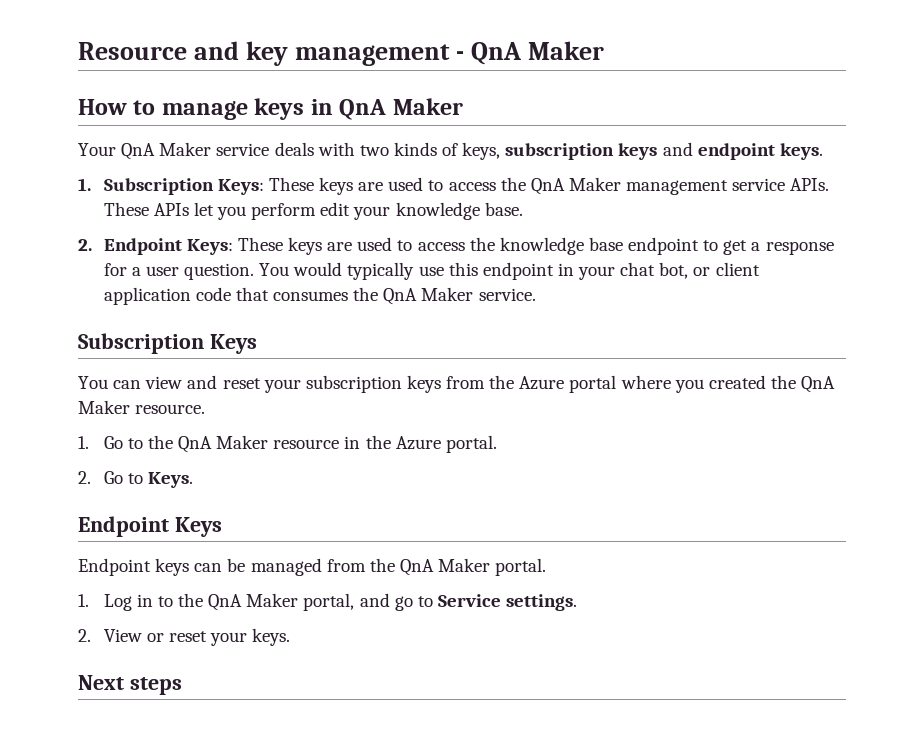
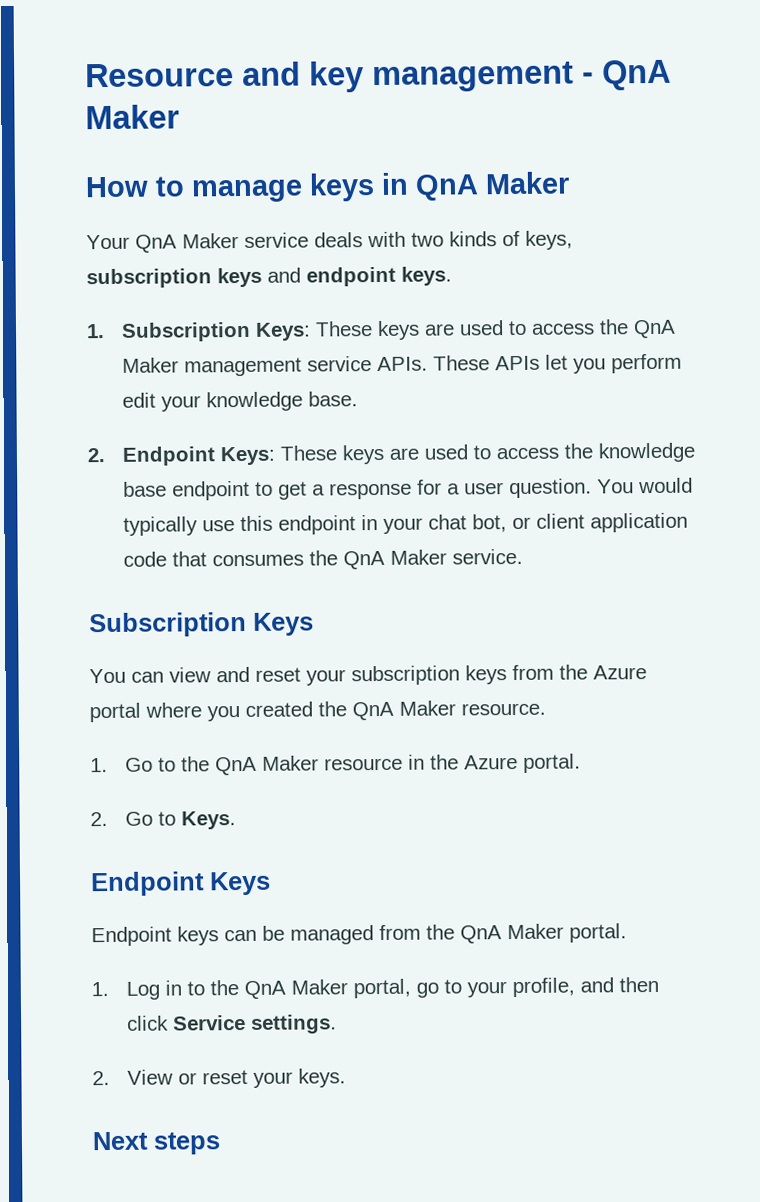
[359,593,390,607] and -> (411, 988) none
(433, 601) none -> [466,976,659,998] [126,1015,169,1031] your profile, and then click

